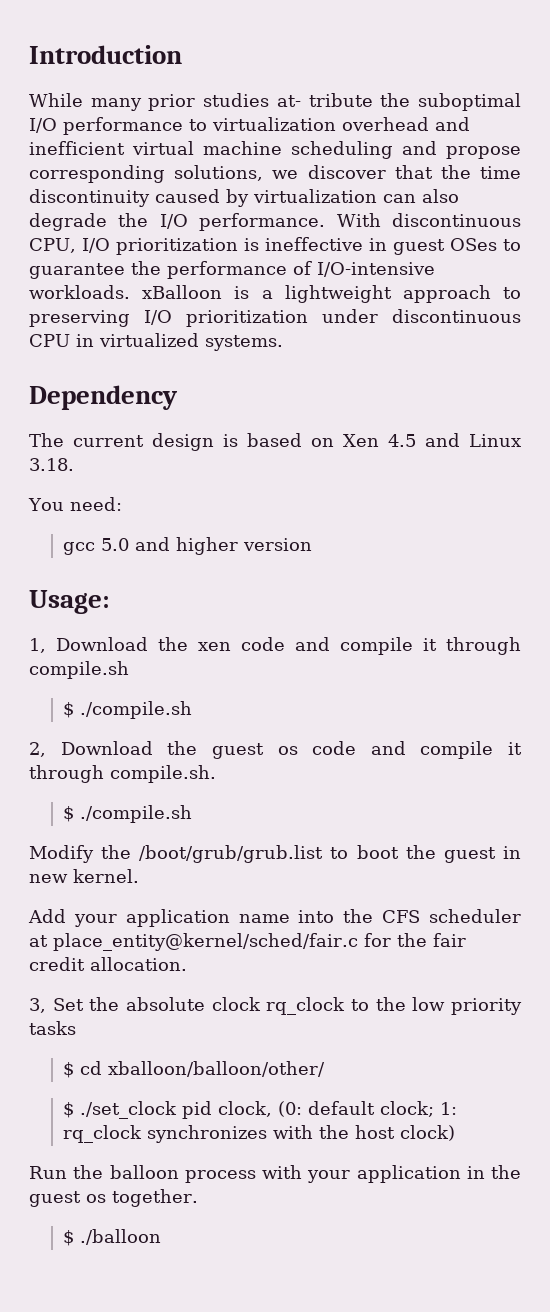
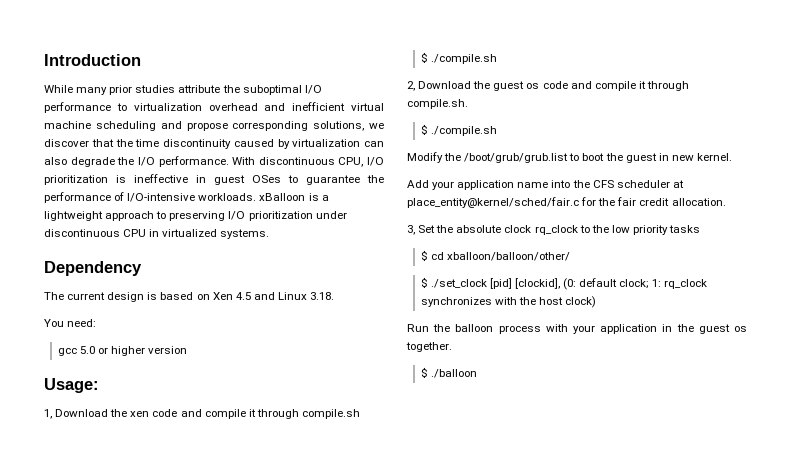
[276,93,373,107] at- tribute -> [178,85,221,93] attribute
[135,537,171,551] and -> [97,347,108,354] or
[182,1101,273,1119] pid clock, -> [489,278,560,289] [pid] [clockid],

